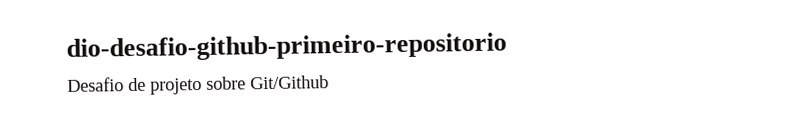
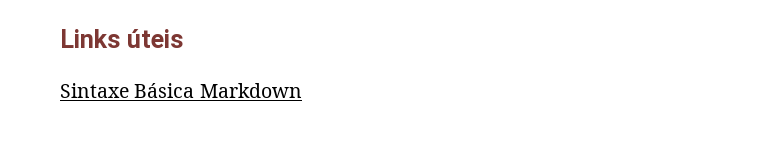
[66,32,507,62] [67,75,329,95] dio-desafio-github-primeiro-repositorio // Desafio de projeto sobre Git/Github -> [60,29,183,48] [60,83,302,98] Links úteis // Sintaxe Básica Markdown

